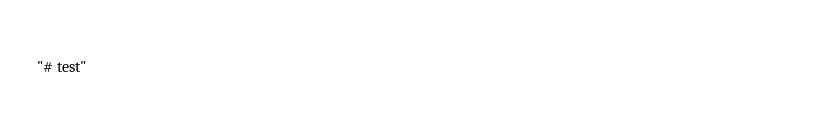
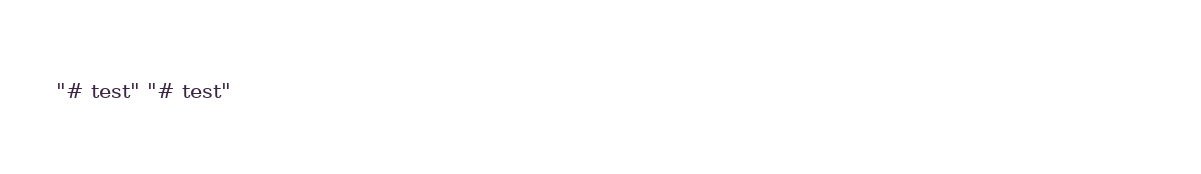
[37,61,87,72] "# test" -> [56,83,231,98] "# test" "# test"

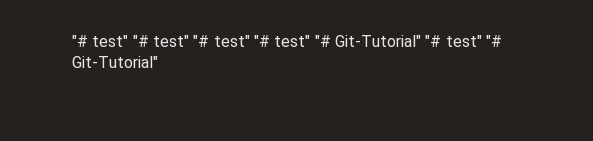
[56,83,231,98] "# test" "# test" -> [72,35,502,47] [72,56,158,68] "# test" "# test" "# test" "# test" "# Git-Tutorial" "# test" "# Git-Tutorial"

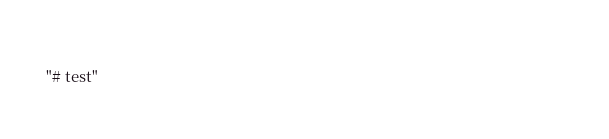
[72,35,502,47] [72,56,158,68] "# test" "# test" "# test" "# test" "# Git-Tutorial" "# test" "# Git-Tutorial" -> [46,70,99,82] "# test"

